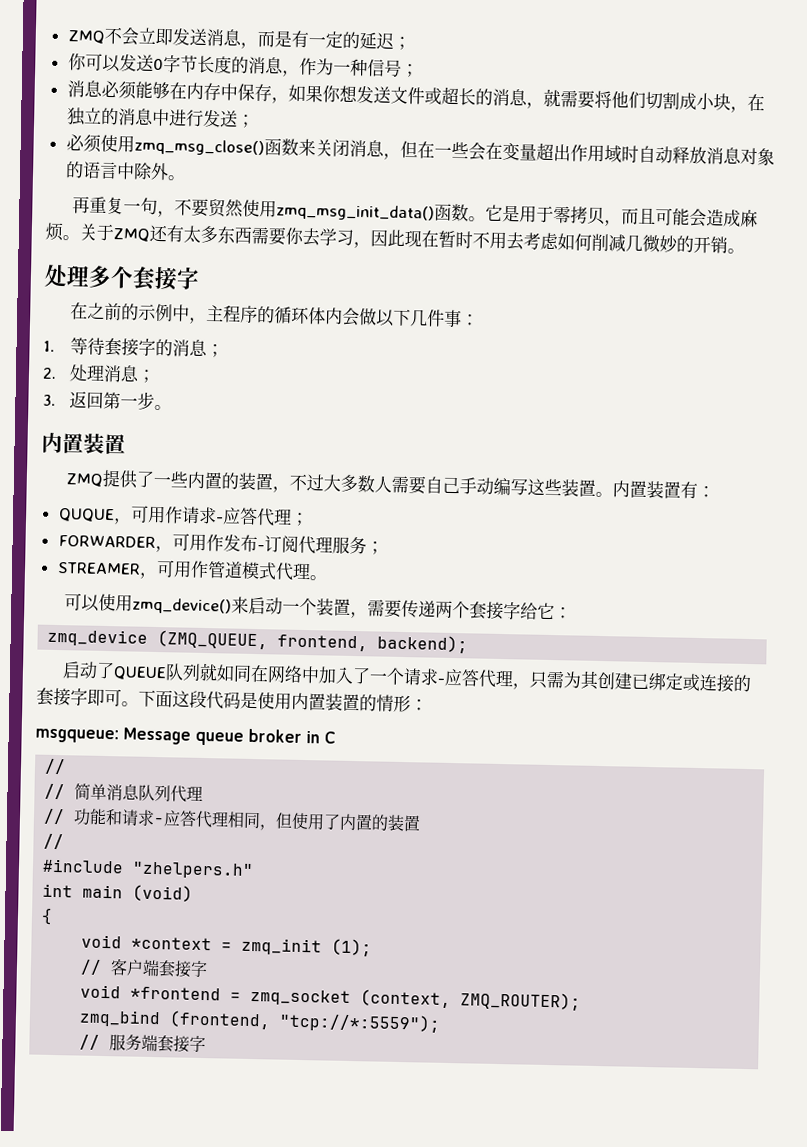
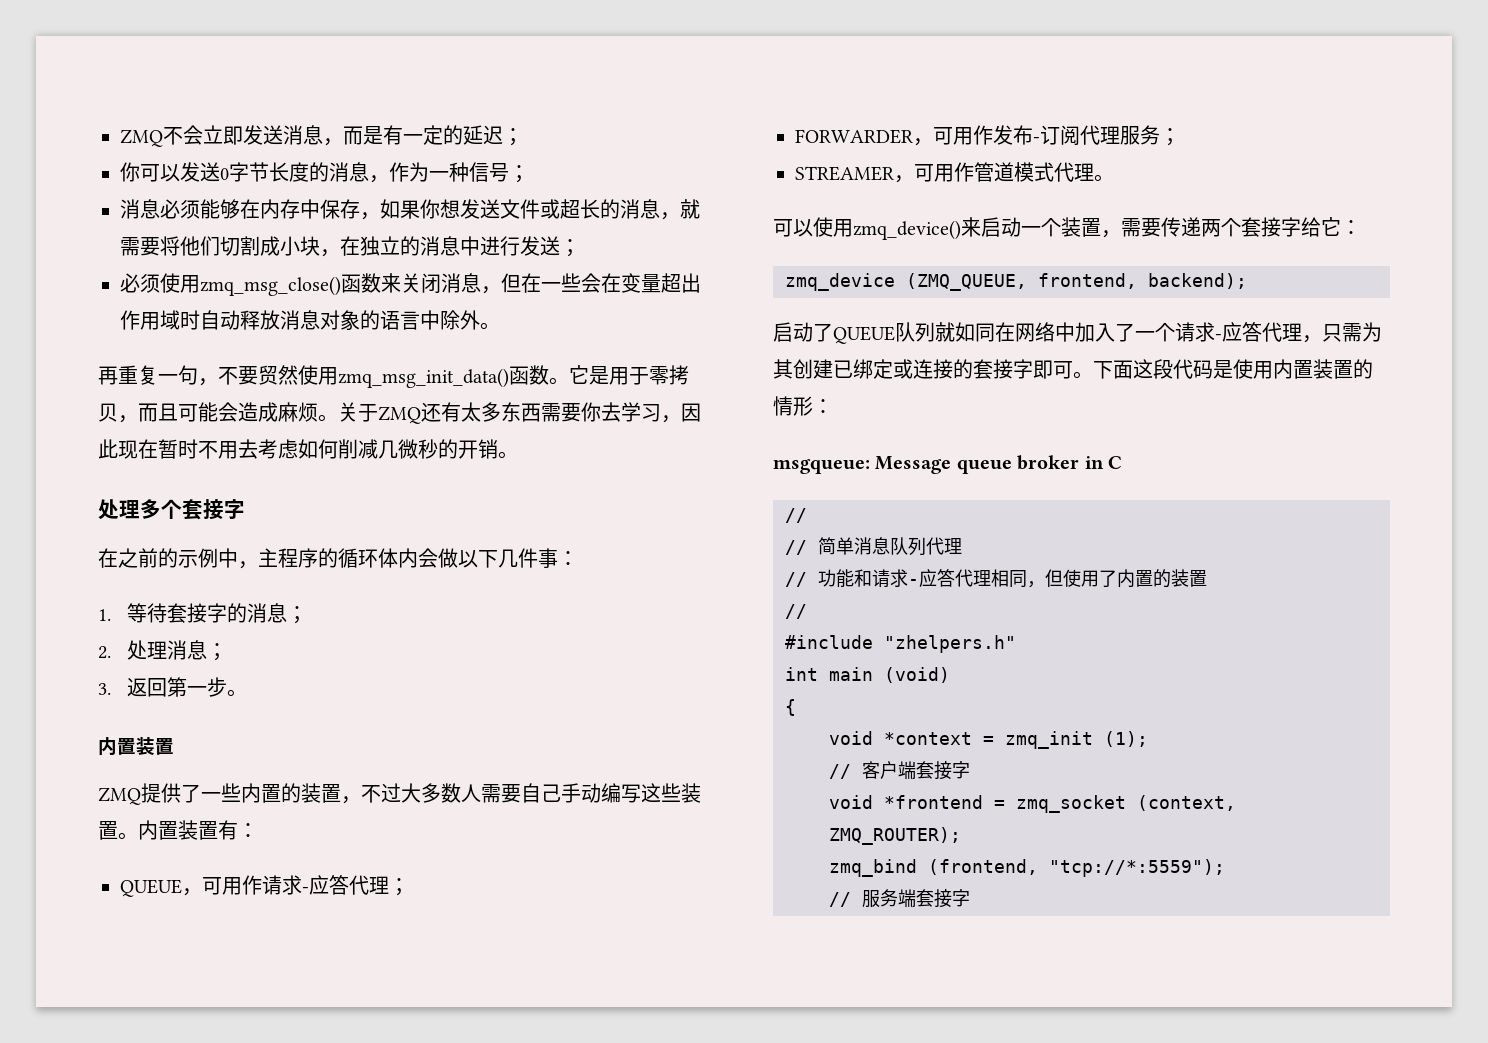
[659,235,678,253] 妙 -> [418,439,438,459] 秒
[57,507,115,523] QUQUE -> [120,879,182,897] QUEUE

